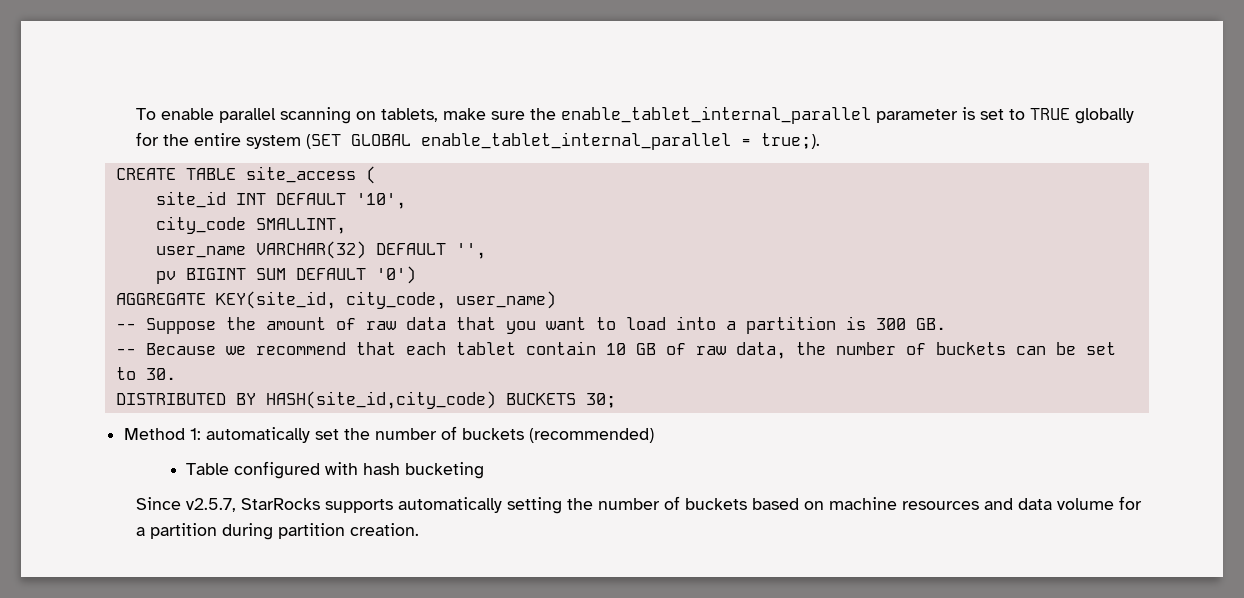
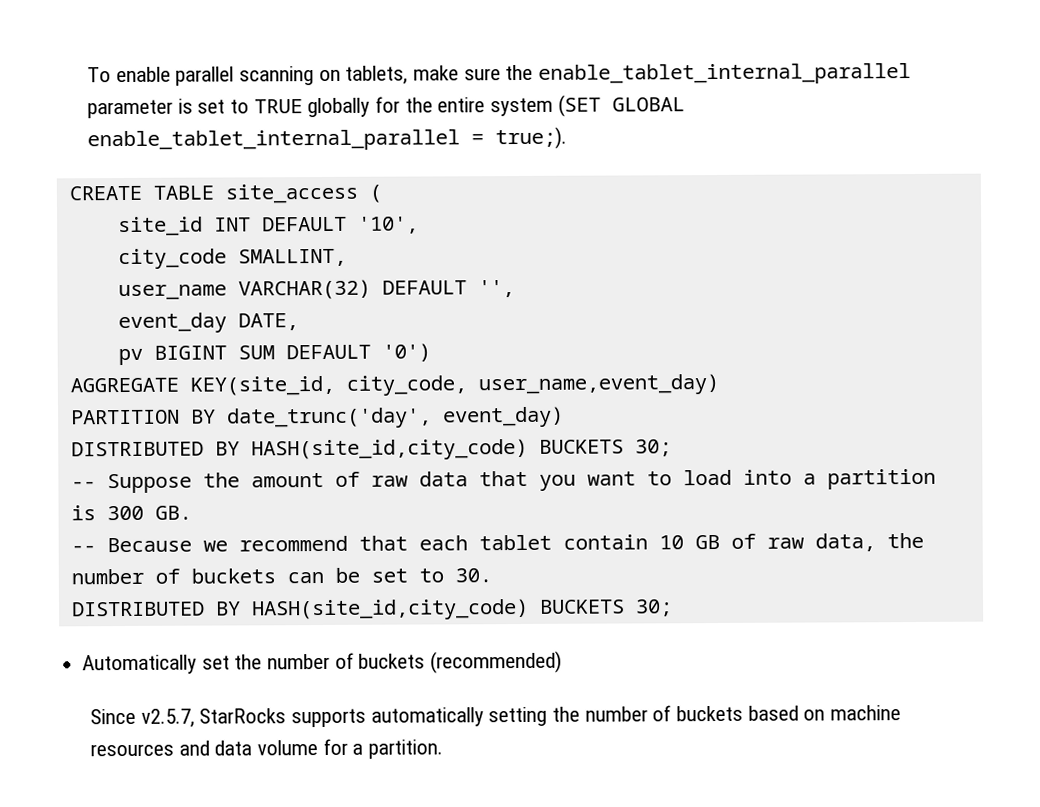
(486, 251) none -> [117,312,299,334] // event_day DATE,
[455,291,556,309] user_name) -> [477,373,719,396] [70,406,564,429] [70,438,672,461] user_name,event_day) // PARTITION BY date_trunc('day', event_day) // DISTRIBUTED BY HASH(site_id,city_code) BUCKETS 30;
[124,427,311,443] Method 1: automatically -> [82,654,198,675] Automatically
[186,461,485,479] // Table configured with hash bucketing -> (563, 662) none
[150,523,420,540] partition during partition creation. -> [368,739,444,759] partition.

